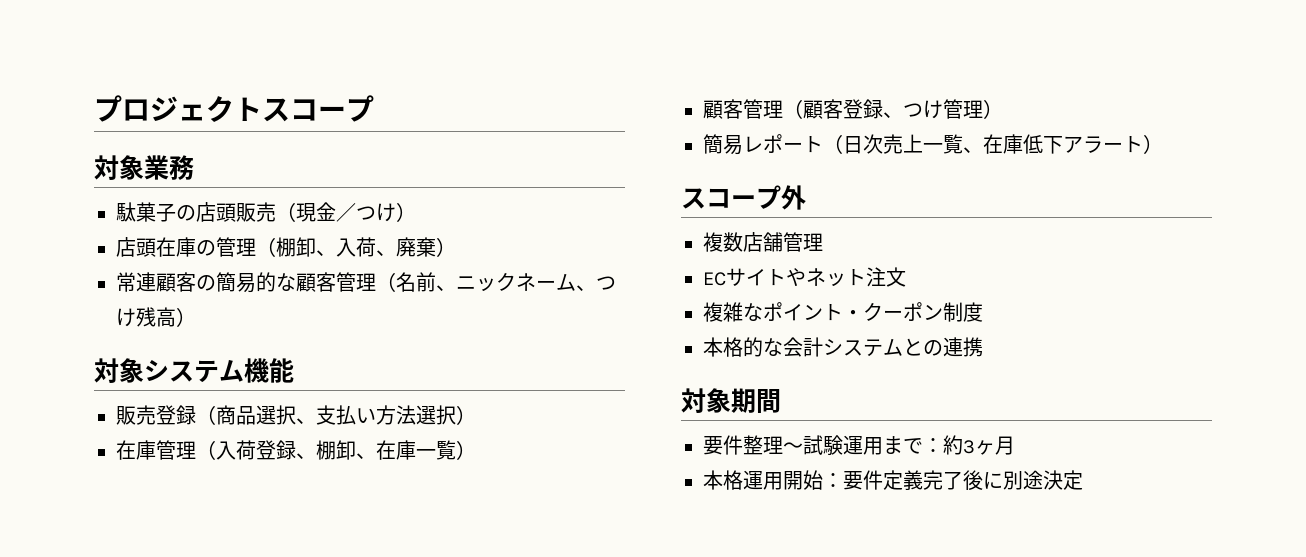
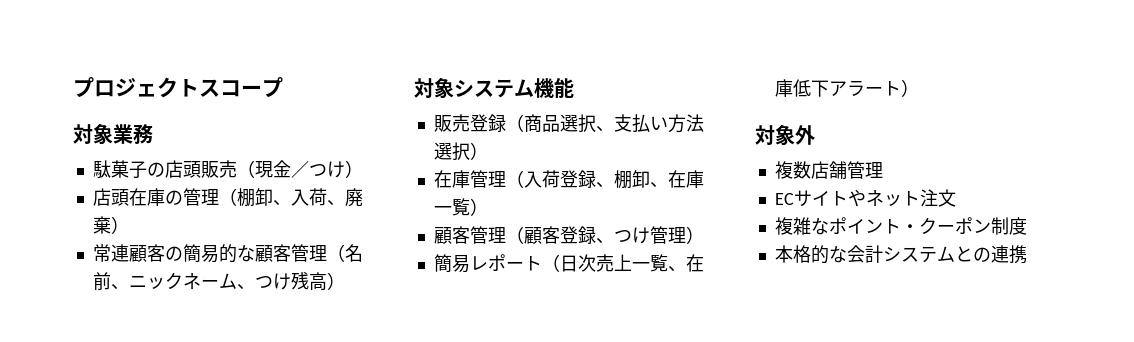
[681,185,781,209] スコープ -> [755,124,795,145] 対象
[681,388,781,413] [703,435,1015,456] [703,470,1083,490] // 対象期間 // 要件整理〜試験運用まで：約3ヶ月 // 本格運用開始：要件定義完了後に別途決定 -> (1027, 254) none

